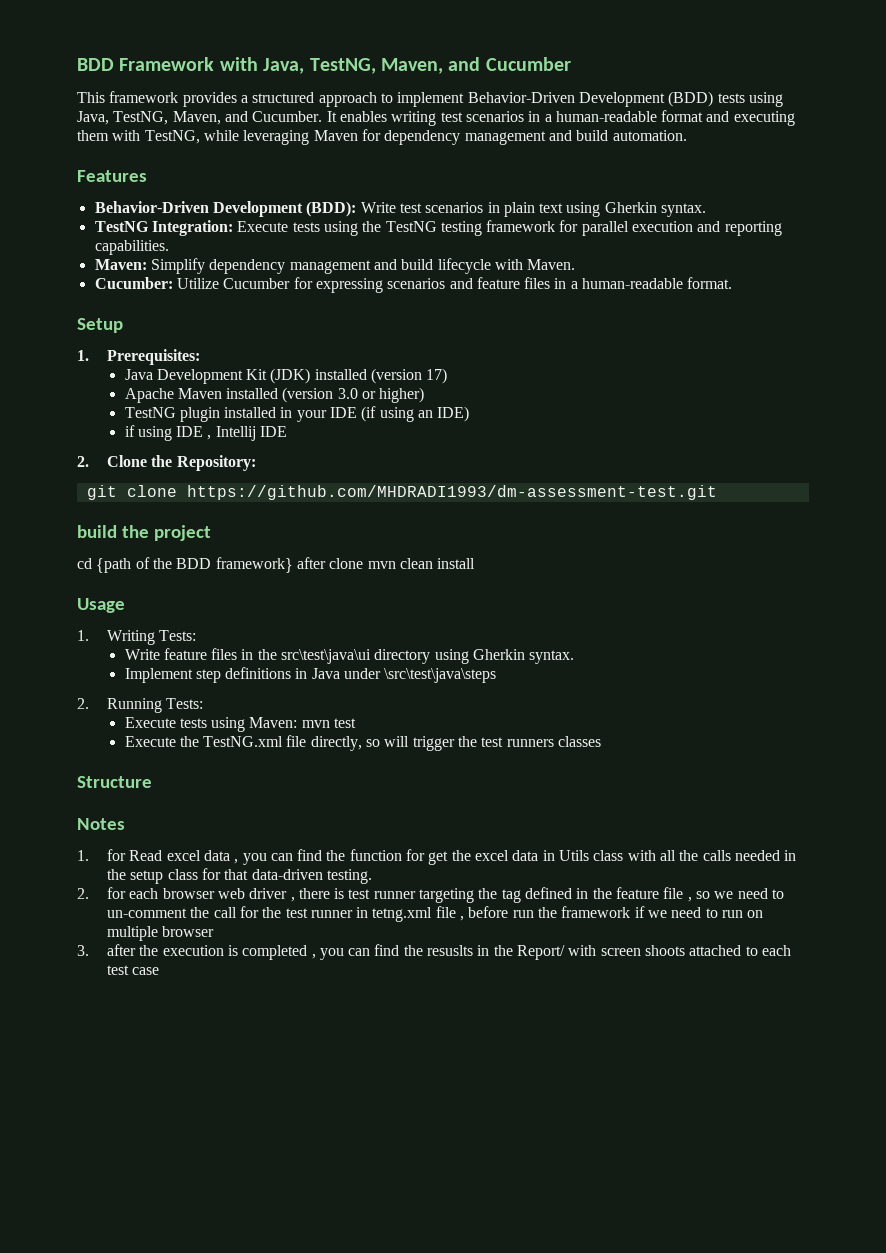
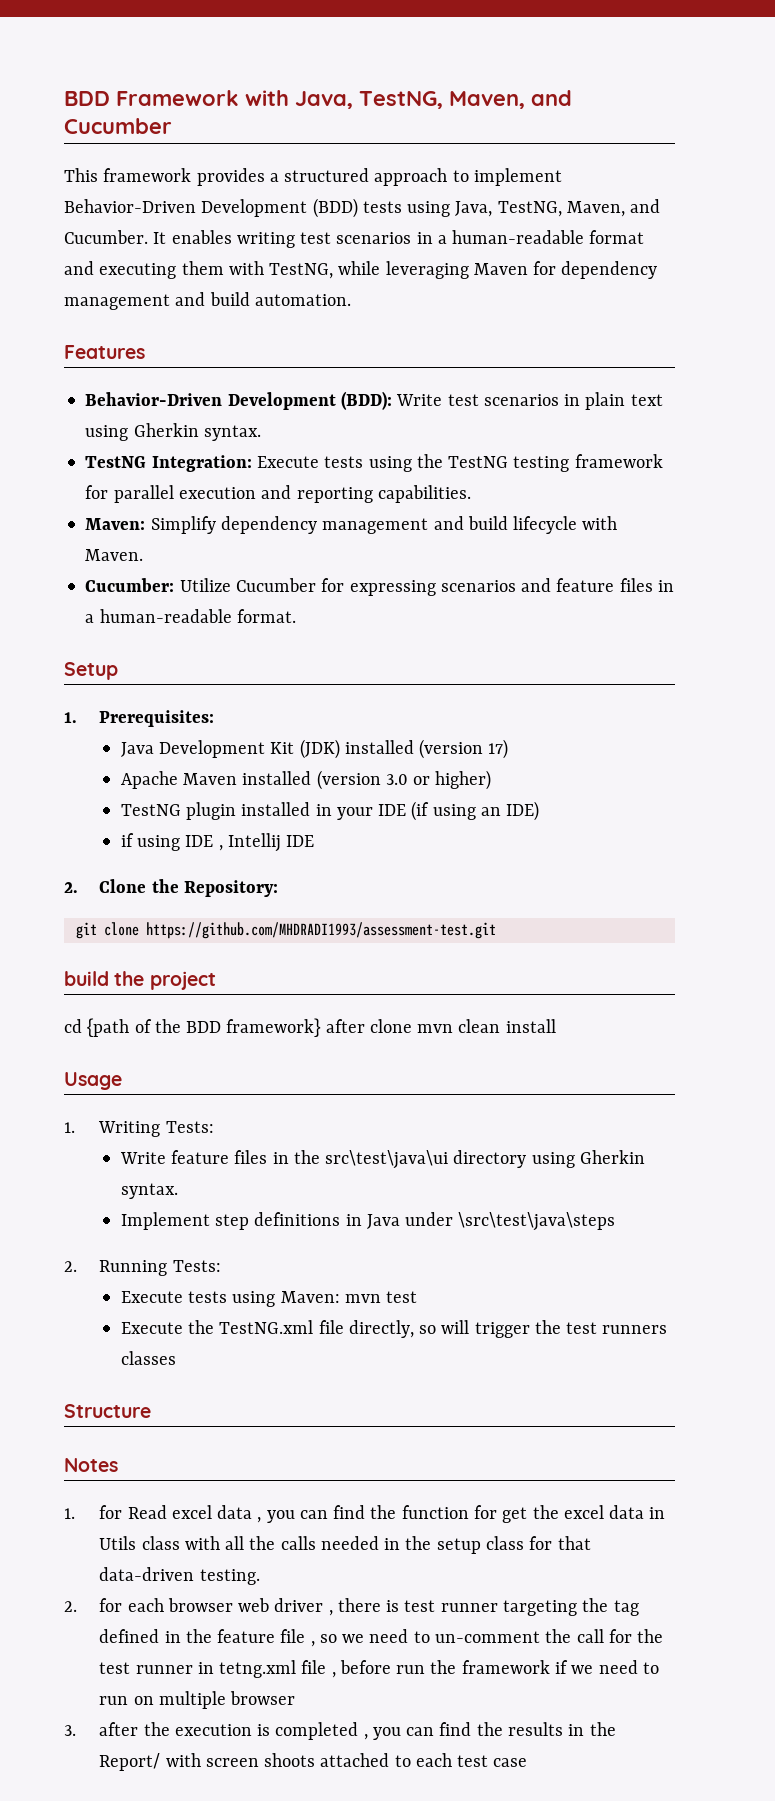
[186,485,717,500] https://github.com/MHDRADI1993/dm-assessment-test.git -> [145,922,496,939] https://github.com/MHDRADI1993/assessment-test.git
[427,945,474,956] resuslts -> [507,1722,563,1736] results

